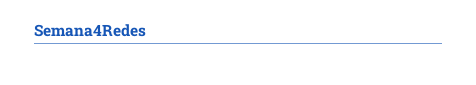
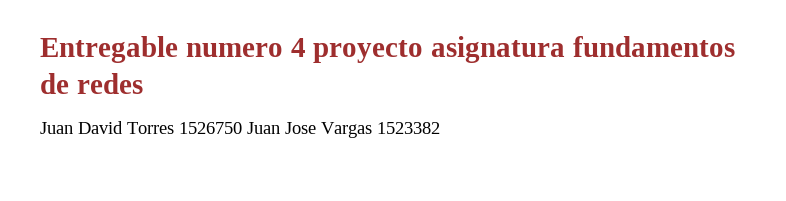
[34,24,146,37] Semana4Redes -> [40,36,736,63] [40,73,143,94] [40,121,440,138] Entregable numero 4 proyecto asignatura fundamentos de redes // Juan David Torres 1526750 Juan Jose Vargas 1523382

